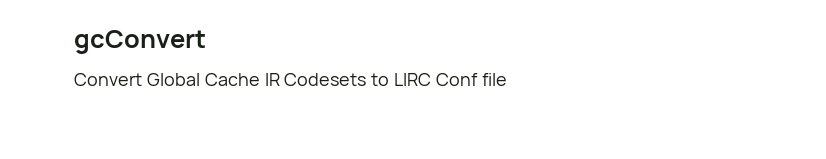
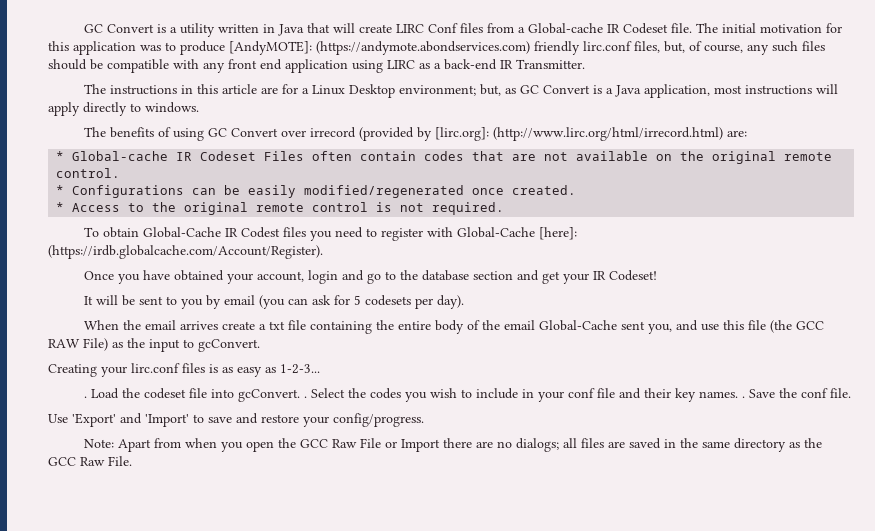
[74,30,206,54] [74,73,507,86] gcConvert // Convert Global Cache IR Codesets to LIRC Conf file -> [84,23,843,37] [48,41,825,55] [48,59,585,73] [84,84,839,98] [48,102,199,116] [84,127,748,141] [56,151,833,164] [56,168,121,178] [56,185,577,198] [56,202,505,215] [84,227,578,241] [48,245,323,259] [84,270,658,284] [84,295,465,309] [84,320,825,334] [48,338,260,352] [48,363,320,377] [84,388,852,402] [48,413,424,427] [84,438,823,452] [48,456,132,466] GC Convert is a utility written in Java that will create LIRC Conf files from a Global-cache IR Codeset file. The initial motivation for this application was to produce [AndyMOTE]: (https://andymote.abondservices.com) friendly lirc.conf files, but, of course, any such files should be compatible with any front end application using LIRC as a back-end IR Transmitter. // The instructions in this article are for a Linux Desktop environment; but, as GC Convert is a Java application, most instructions will apply directly to windows. // The benefits of using GC Convert over irrecord (provided by [lirc.org]: (http://www.lirc.org/html/irrecord.html) are: // * Global-cache IR Codeset Files often contain codes that are not available on the original remote control. // * Configurations can be easily modified/regenerated once created. // * Access to the original remote control is not required. // To obtain Global-Cache IR Codest files you need to register with Global-Cache [here]: (https://irdb.globalcache.com/Account/Register). // Once you have obtained your account, login and go to the database section and get your IR Codeset! // It will be sent to you by email (you can ask for 5 codesets per day). // When the email arrives create a txt file containing the entire body of the email Global-Cache sent you, and use this file (the GCC RAW File) as the input to gcConvert. // Creating your lirc.conf files is as easy as 1-2-3... // . Load the codeset file into gcConvert. . Select the codes you wish to include in your conf file and their key names. . Save the conf file. // Use 'Export' and 'Import' to save and restore your config/progress. // Note: Apart from when you open the GCC Raw File or Import there are no dialogs; all files are saved in the same directory as the GCC Raw File.

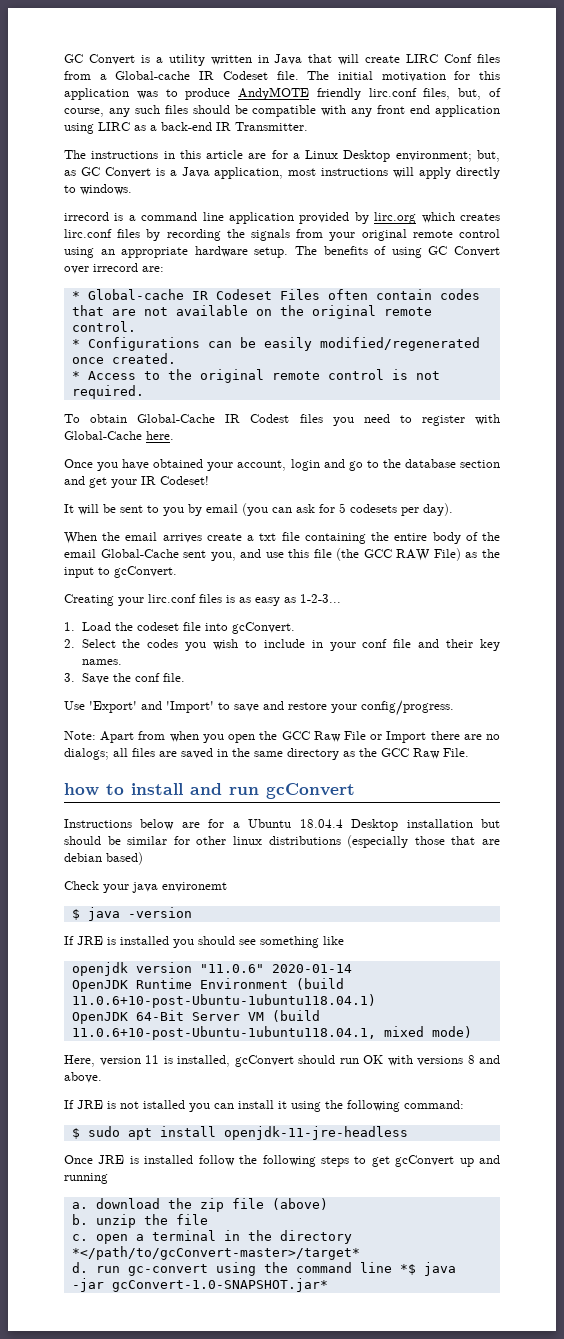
[229,41,530,55] [AndyMOTE]: (https://andymote.abondservices.com) -> [238,87,310,100] AndyMOTE
(199, 107) none -> [64,212,500,224] [64,229,500,241] [64,246,289,258] irrecord is a command line application provided by lirc.org which creates lirc.conf files by recording the signals from your original remote control using an appropriate hardware setup.
[359,127,724,141] (provided by [lirc.org]: (http://www.lirc.org/html/irrecord.html) -> (138, 267) none
[539,227,578,240] [48,245,323,259] [here]: (https://irdb.globalcache.com/Account/Register). -> [146,431,174,440] here.
[84,396,88,398] . -> [64,622,75,631] 1.
[304,396,308,398] . -> [64,639,75,648] // 2.
[742,396,746,398] . -> [64,673,75,682] // 3.
(132, 461) none -> [64,783,355,799] [64,819,501,831] [64,835,501,848] [64,852,143,865] [64,881,227,893] [71,907,192,921] [64,936,344,948] [71,962,352,976] [71,978,344,992] [71,994,376,1008] [71,1010,320,1024] [71,1026,472,1040] [64,1055,500,1067] [64,1072,102,1083] [64,1100,464,1112] [71,1126,408,1140] [64,1155,501,1167] [64,1173,108,1184] [71,1198,328,1212] [71,1214,208,1228] [71,1230,352,1244] [71,1246,360,1260] [71,1262,456,1276] [71,1278,328,1292] // how to install and run gcConvert // Instructions below are for a Ubuntu 18.04.4 Desktop installation but should be similar for other linux distributions (especially those that are debian based) // Check your java environemt // $ java -version // If JRE is installed you should see something like // openjdk version "11.0.6" 2020-01-14 // OpenJDK Runtime Environment (build 11.0.6+10-post-Ubuntu-1ubuntu118.04.1) // OpenJDK 64-Bit Server VM (build 11.0.6+10-post-Ubuntu-1ubuntu118.04.1, mixed mode) // Here, version 11 is installed, gcConvert should run OK with versions 8 and above. // If JRE is not istalled you can install it using the following command: // $ sudo apt install openjdk-11-jre-headless // Once JRE is installed follow the following steps to get gcConvert up and running // a. download the zip file (above) // b. unzip the file // c. open a terminal in the directory *</path/to/gcConvert-master>/target* // d. run gc-convert using the command line *$ java -jar gcConvert-1.0-SNAPSHOT.jar*

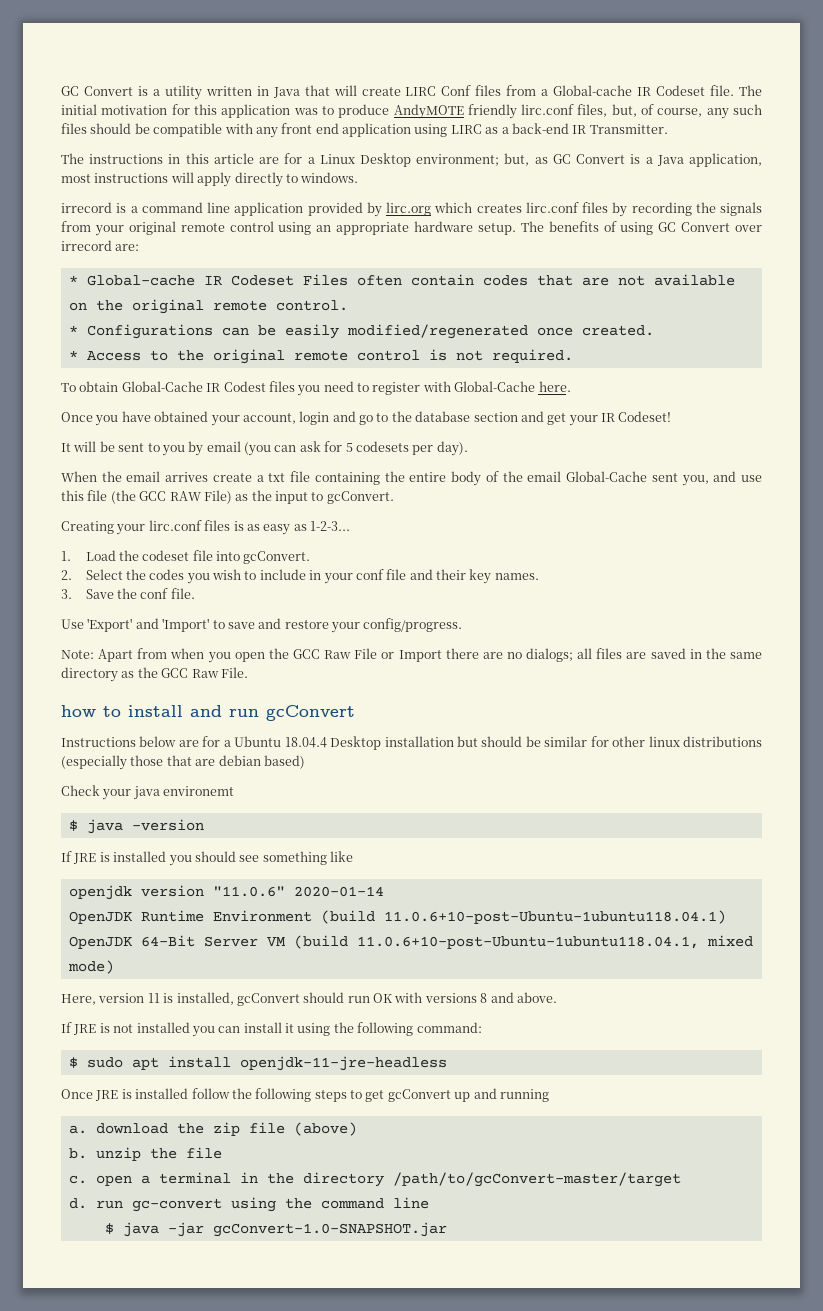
[143,1100,185,1109] istalled -> [136,1022,190,1033] installed
[71,1246,360,1260] *</path/to/gcConvert-master>/target* -> [392,1172,681,1187] /path/to/gcConvert-master/target
[399,1264,416,1275] *$ -> [104,1223,114,1234] // $
[111,1278,328,1292] gcConvert-1.0-SNAPSHOT.jar* -> [212,1222,447,1237] gcConvert-1.0-SNAPSHOT.jar

